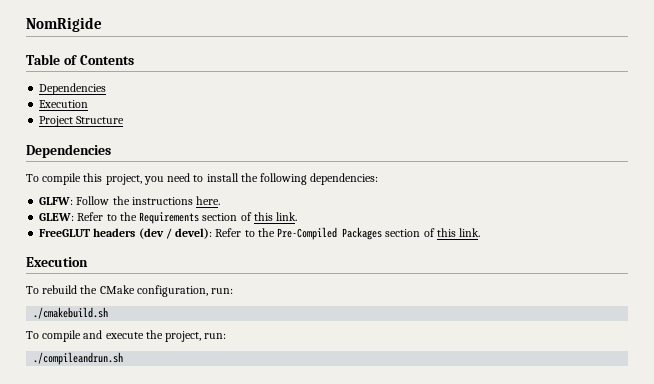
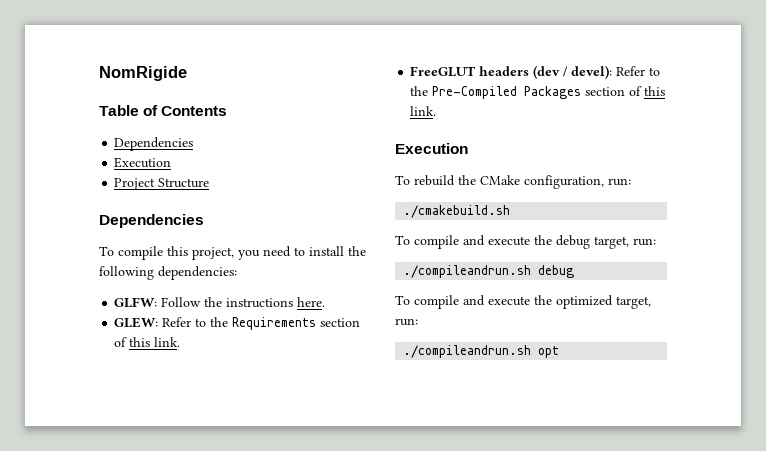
[165,331,227,342] [33,352,124,365] project, run: // ./compileandrun.sh -> [556,235,656,249] [403,265,575,278] [395,295,651,309] [395,318,418,326] [403,345,560,358] debug target, run: // ./compileandrun.sh debug // To compile and execute the optimized target, run: // ./compileandrun.sh opt

